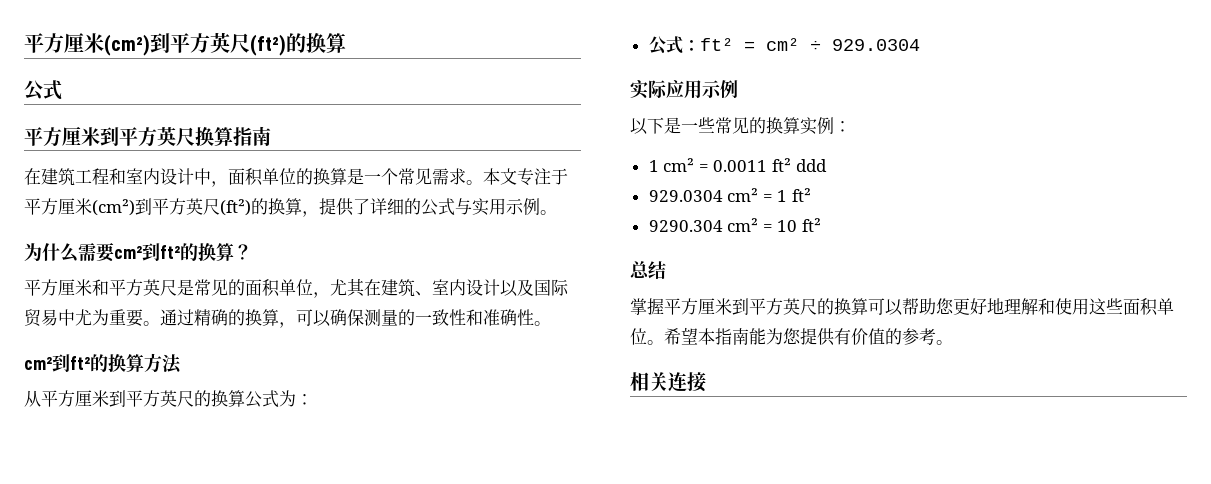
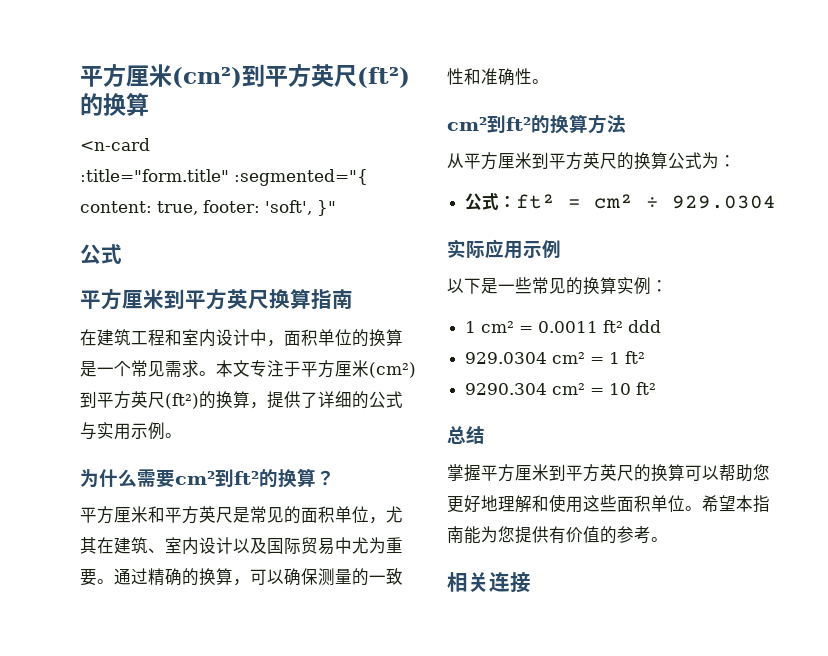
[24,32,346,56] 平方厘米(cm²)到平方英尺(ft²)的换算 -> [80,64,410,88] [80,93,149,116] [80,138,150,151] [80,169,368,186] [80,200,336,216] 平方厘米(cm²)到平方英尺(ft²)的换算 // <n-card // :title="form.title" :segmented="{ content: true, footer: 'soft', }"

